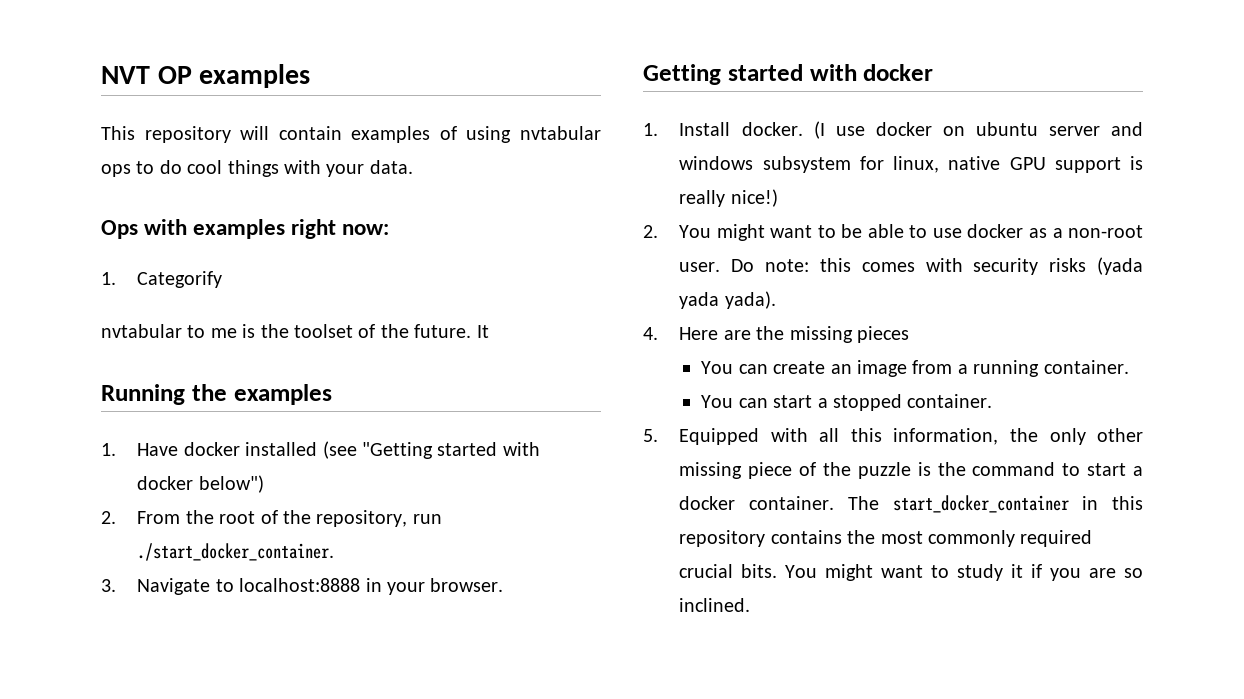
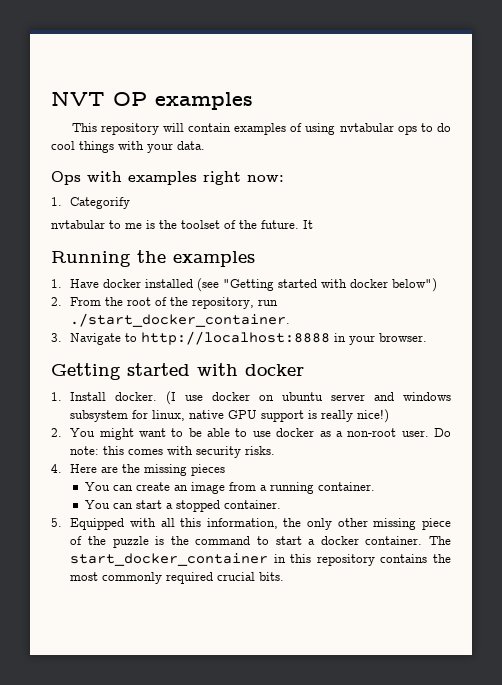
[239,578,361,592] localhost:8888 -> [141,331,331,345] http://localhost:8888
[1049,257,1143,275] [679,291,776,309] risks (yada yada yada). -> [245,446,276,455] risks.
[785,564,1143,581] [679,598,751,612] You might want to study it if you are so inclined. -> (285, 576) none

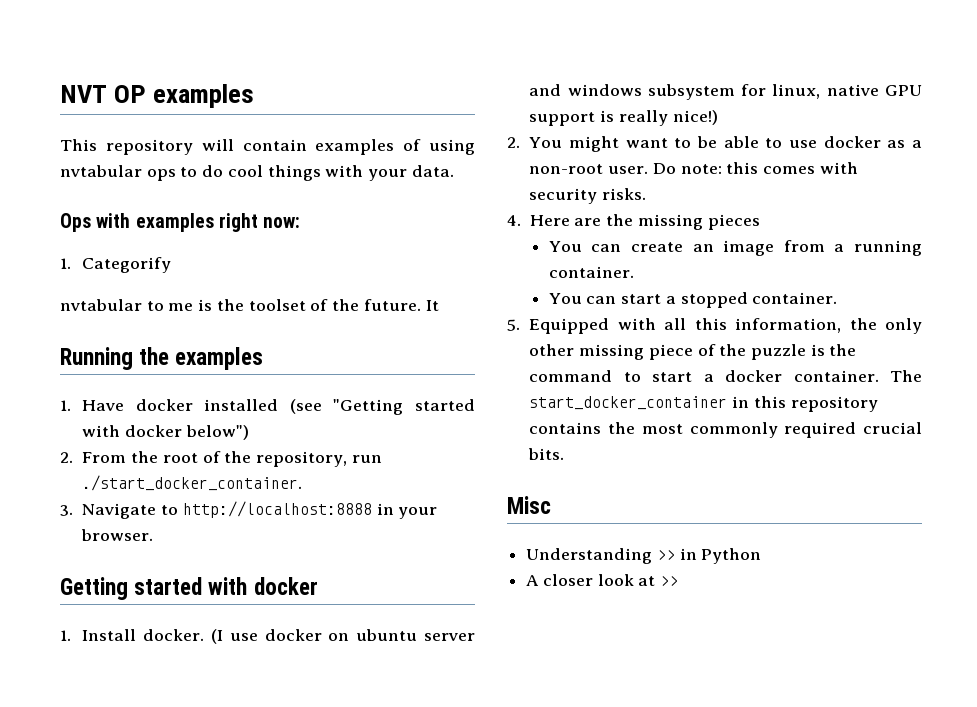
(285, 576) none -> [507,496,551,514] [526,548,762,564] [526,574,679,586] // Misc // Understanding >> in Python // A closer look at >>

